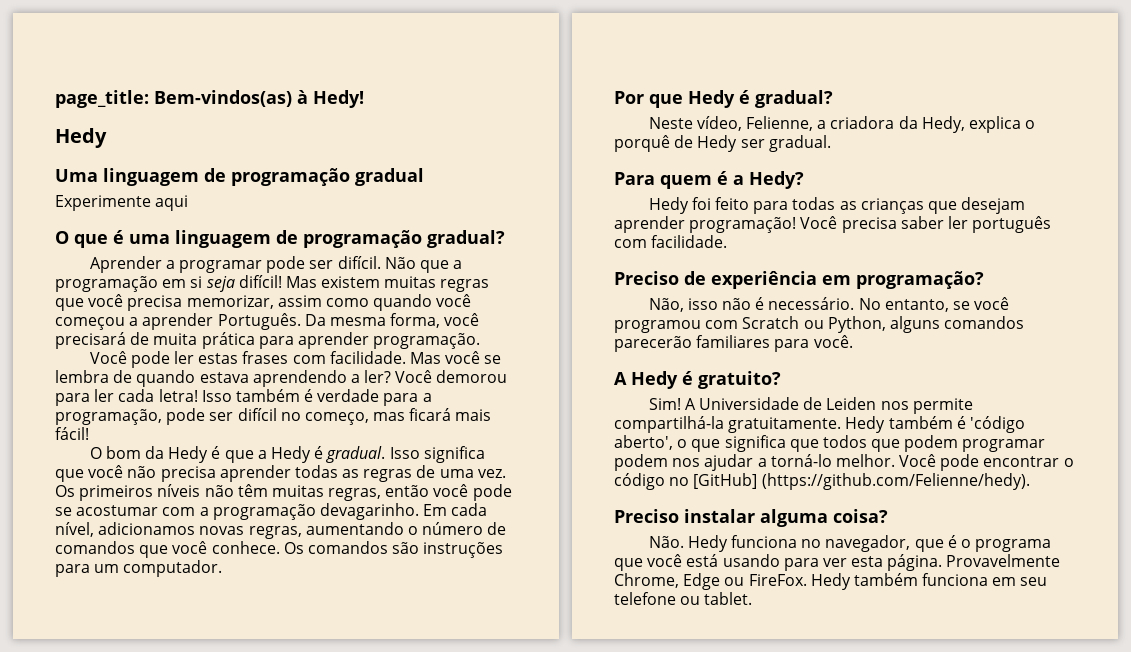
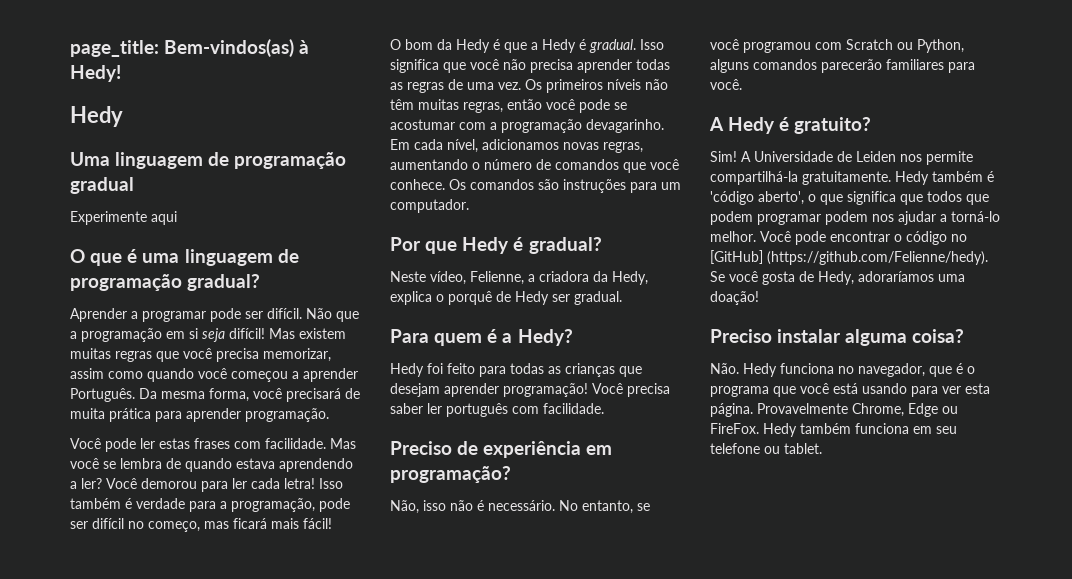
(1030, 481) none -> [710,271,965,285] [710,291,759,305] Se você gosta de Hedy, adoraríamos uma doação!

